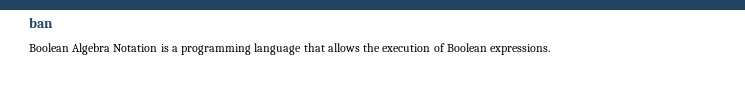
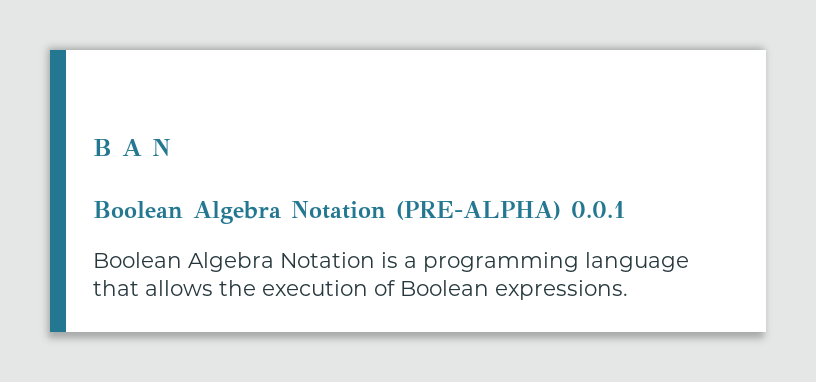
[29,17,53,28] ban -> [93,139,171,156] [93,201,626,224] B A N // Boolean Algebra Notation (PRE-ALPHA) 0.0.1

